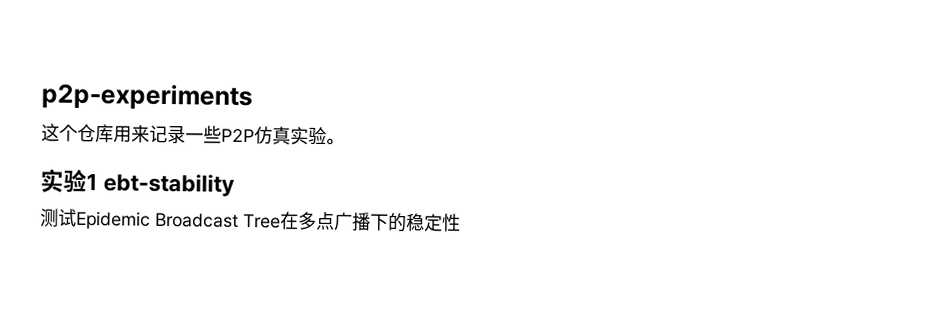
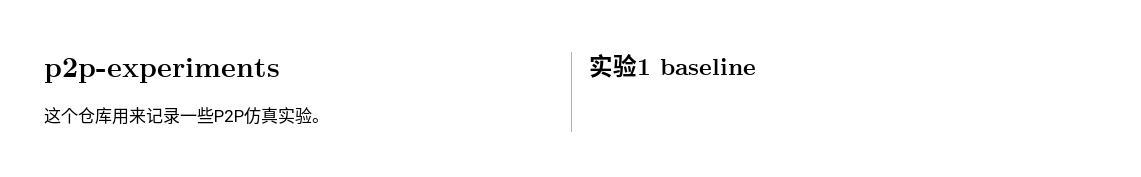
[103,173,236,197] [40,208,461,233] ebt-stability // 测试Epidemic Broadcast Tree在多点广播下的稳定性 -> [660,58,756,75] baseline

